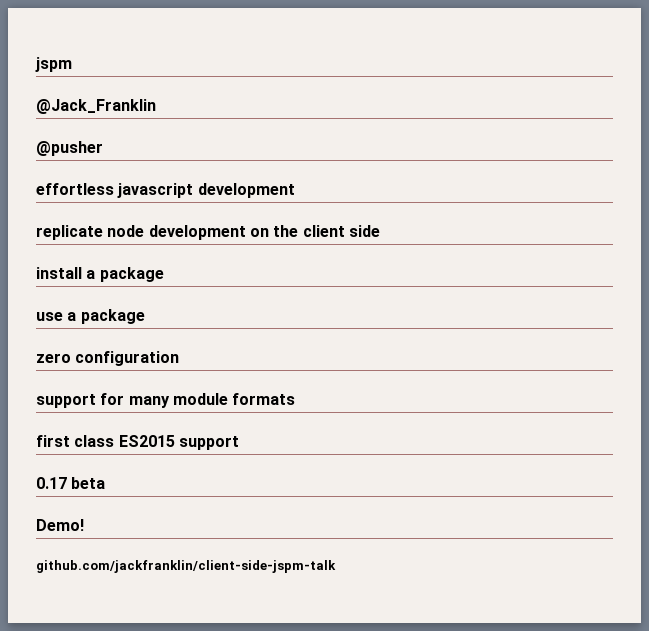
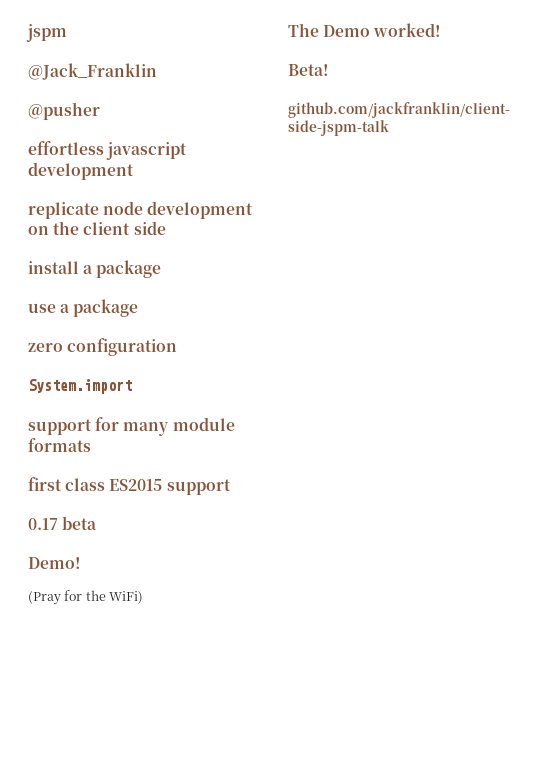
(180, 358) none -> [28,379,132,394] // System.import
(84, 525) none -> [28,590,144,605] [288,23,442,37] [288,64,329,76] // (Pray for the WiFi) // The Demo worked! // Beta!

